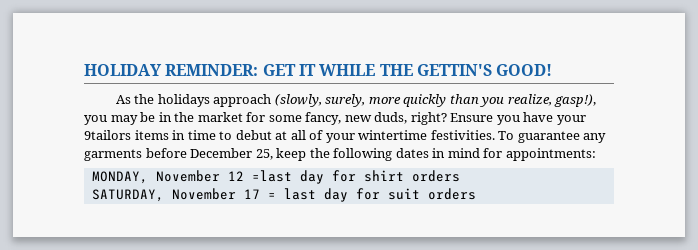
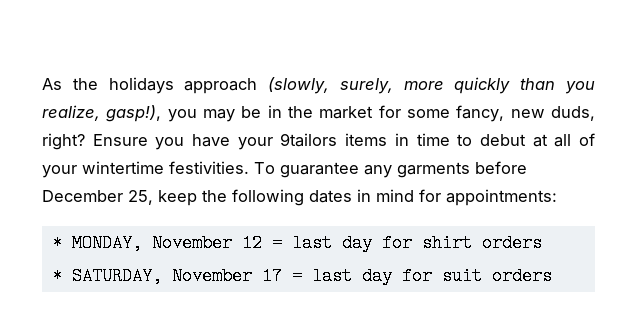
[84,64,553,76] HOLIDAY REMINDER: GET IT WHILE THE GETTIN'S GOOD! // -> (42, 84) none
(596, 154) none -> [51,234,62,252] *
[251,170,292,182] =last -> [271,234,332,252] = last
(460, 176) none -> [51,267,62,285] *

